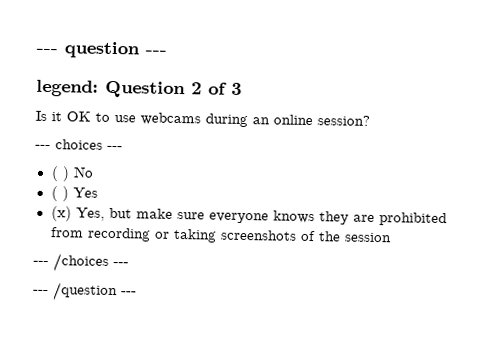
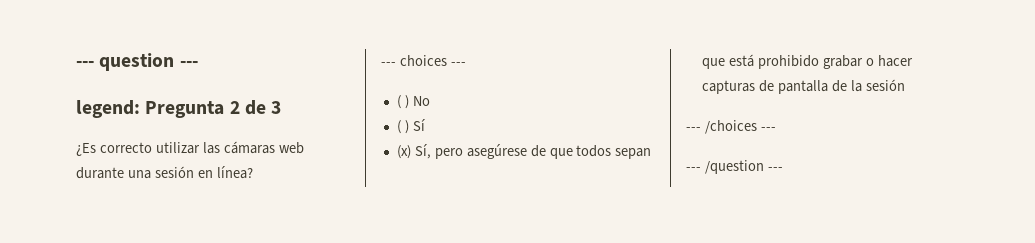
[105,80,242,99] [35,110,370,128] Question 2 of 3 // Is it OK to use webcams during an online session? -> [145,100,282,118] [76,141,304,156] [76,166,253,179] Pregunta 2 de 3 // ¿Es correcto utilizar las cámaras web durante una sesión en línea?
[72,187,98,198] Yes -> [412,119,425,131] Sí
[75,207,447,227] [50,227,392,243] Yes, but make sure everyone knows they are prohibited from recording or taking screenshots of the session -> [414,144,652,159] [701,54,913,69] [701,79,905,94] Sí, pero asegúrese de que todos sepan que está prohibido grabar o hacer capturas de pantalla de la sesión

